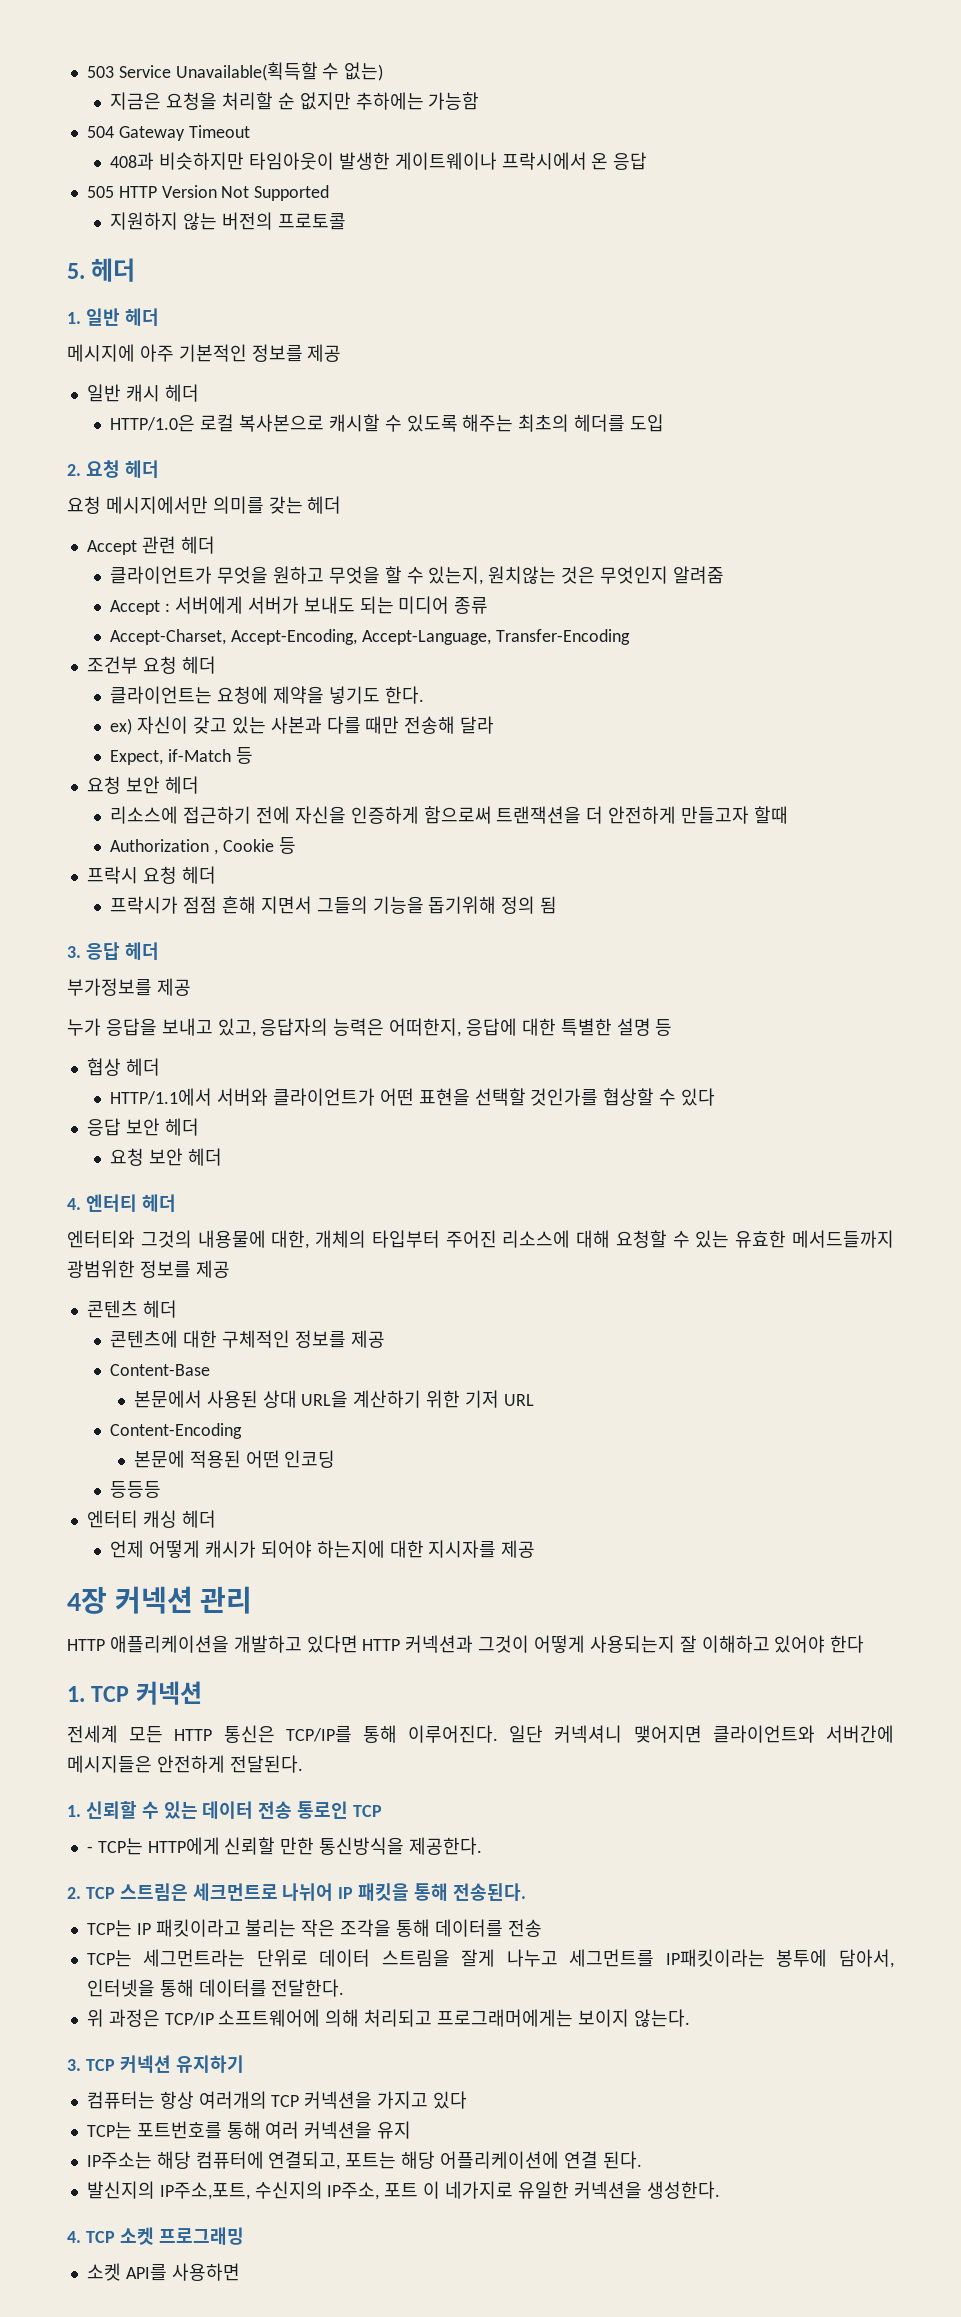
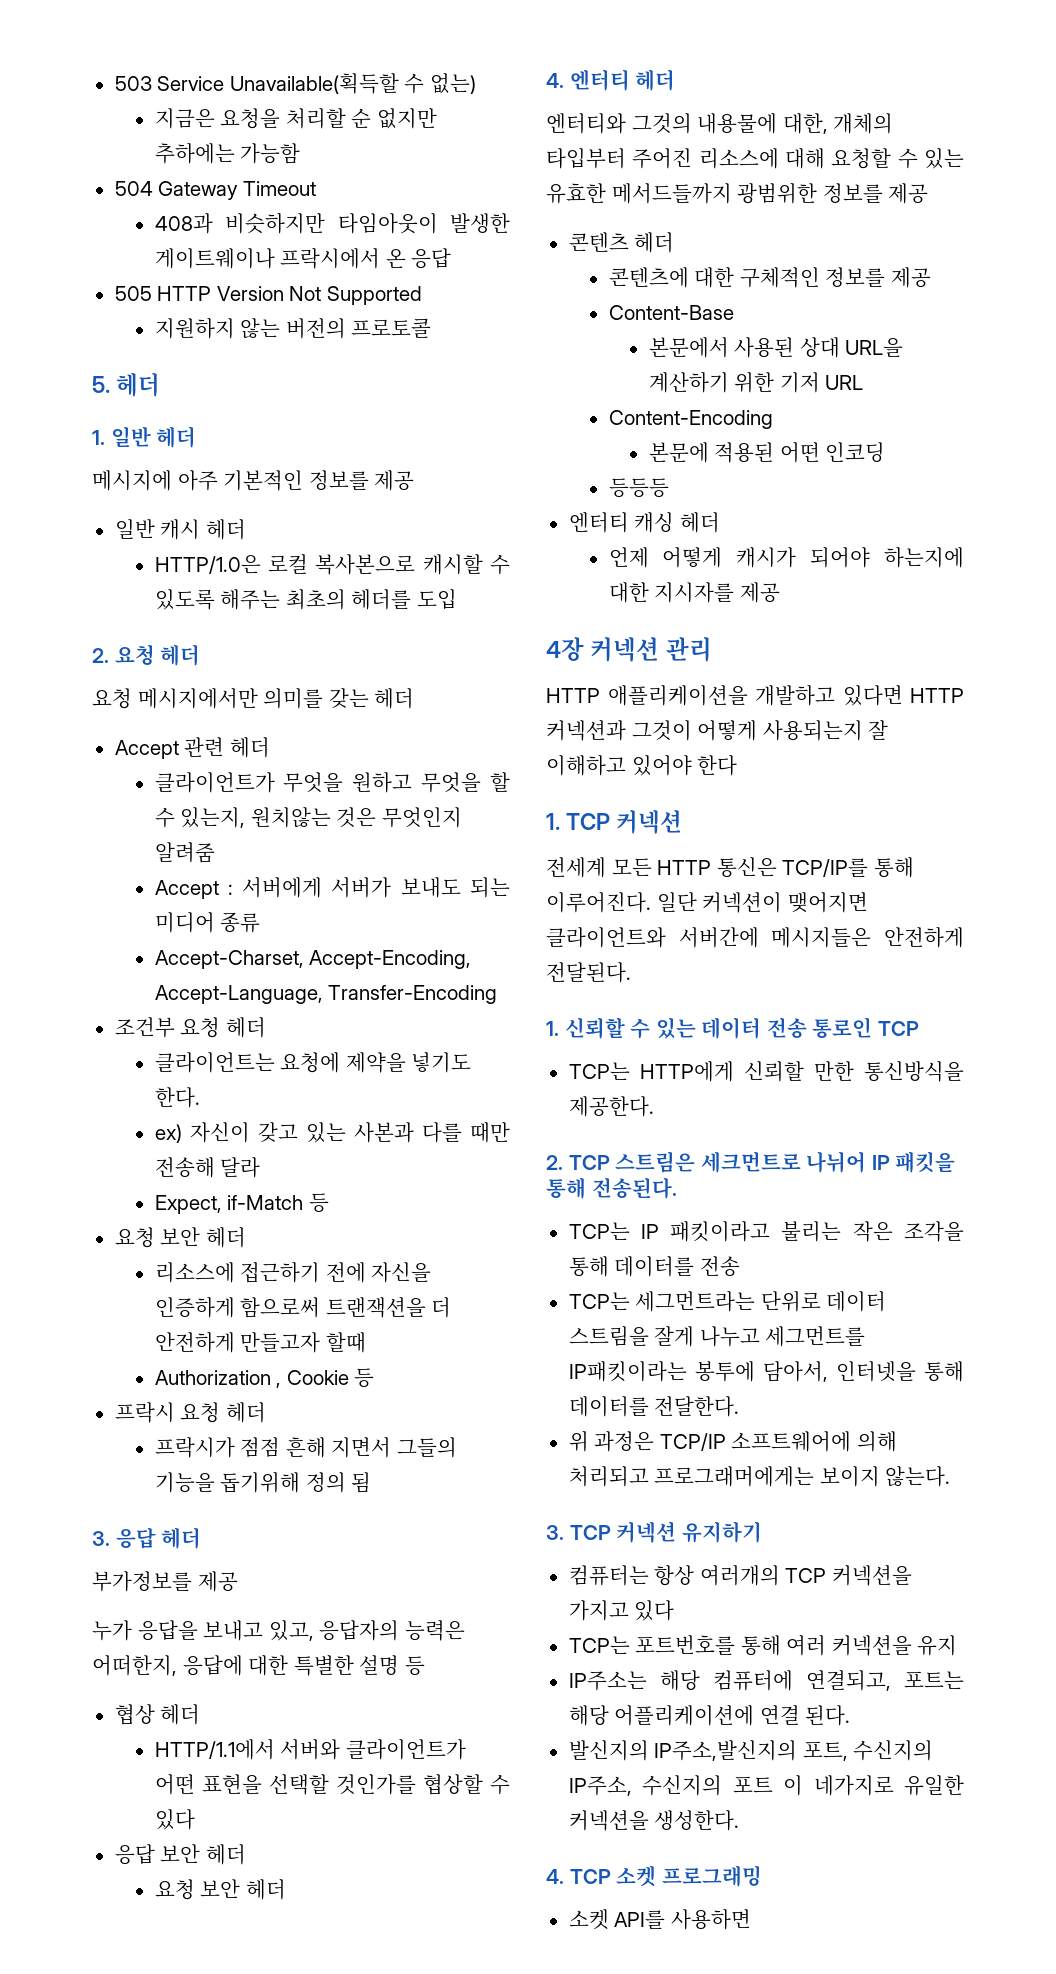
[554,1725,623,1743] 커넥셔니 -> [702,892,783,913] 커넥션이
[86,1846,93,1853] - -> (919, 1028) none
[159,2182,250,2200] IP주소,포트, -> [654,1740,848,1761] IP주소,발신지의 포트,
(380, 2191) none -> [642,1775,723,1796] 수신지의

